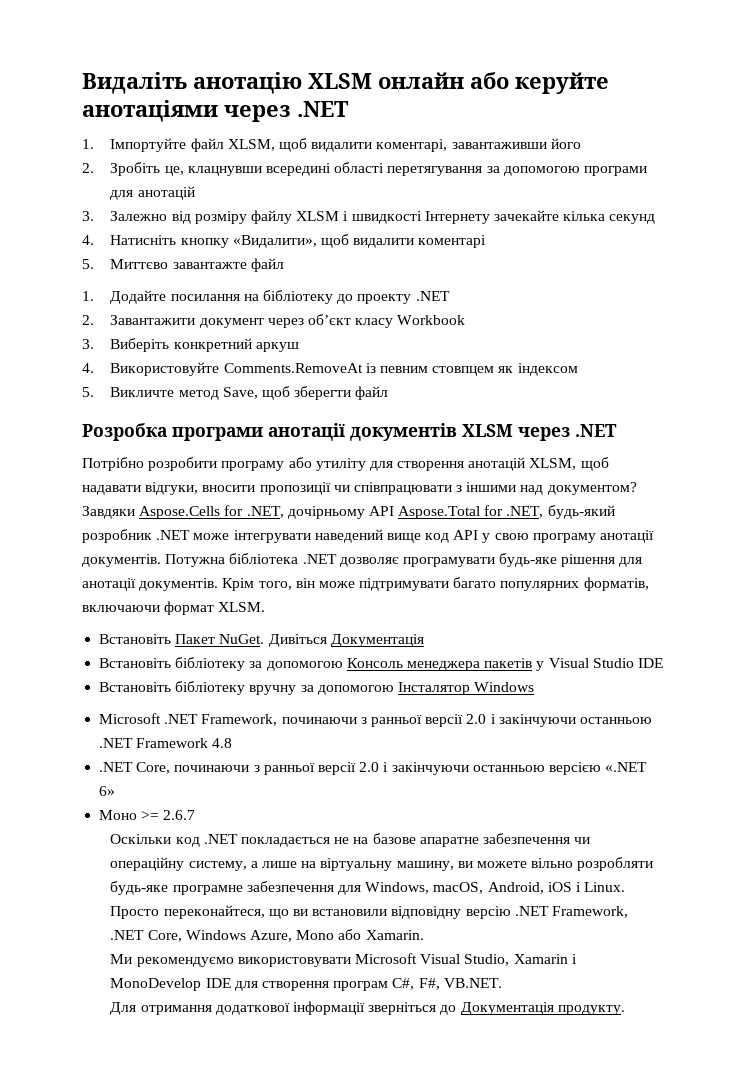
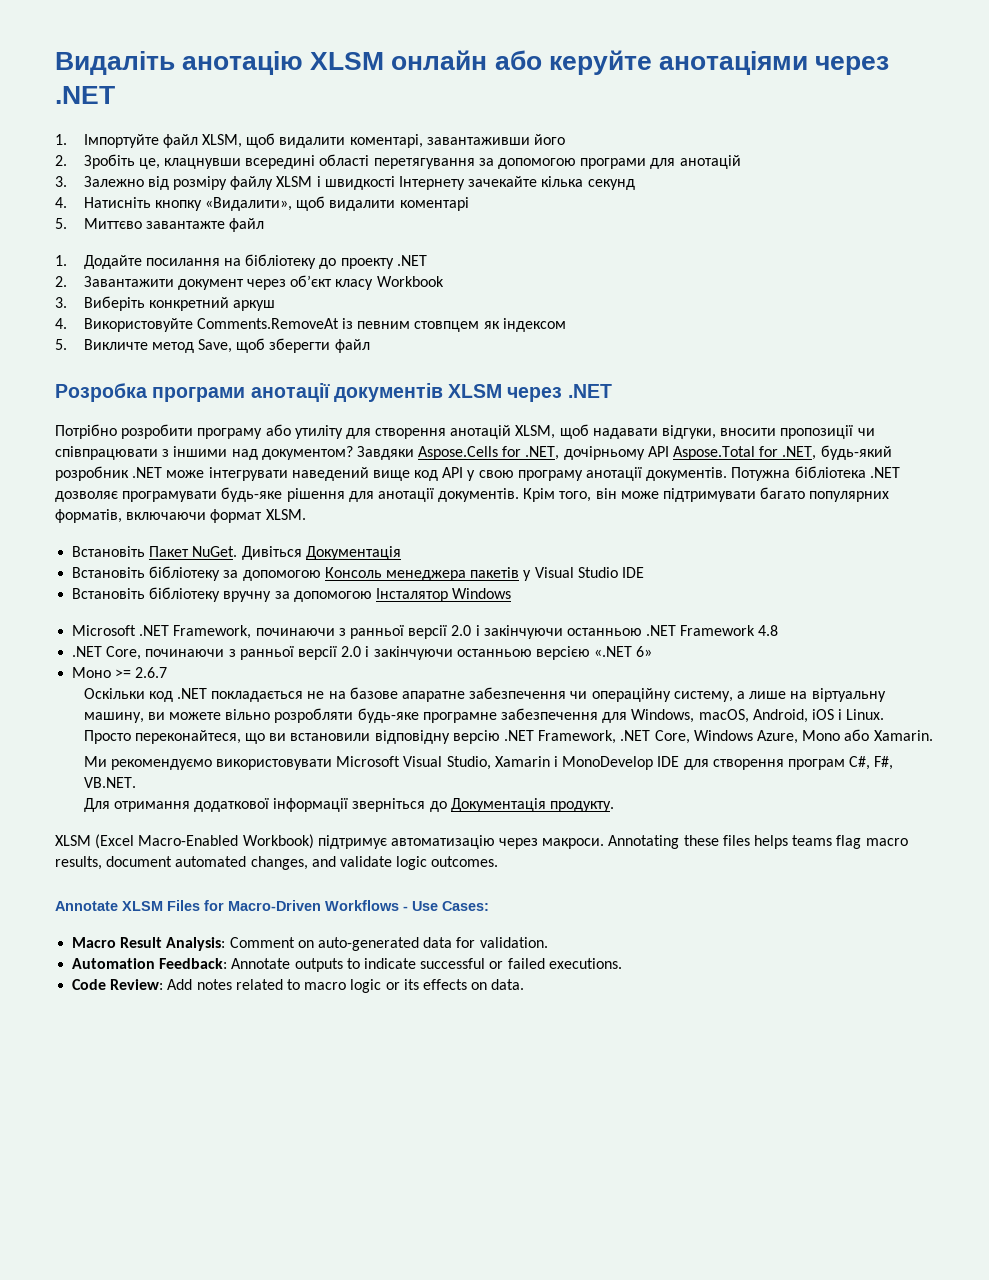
(625, 1010) none -> [55,834,908,849] [55,856,499,870] [55,900,489,911] [72,937,548,951] [72,958,622,972] [72,979,525,993] // XLSM (Excel Macro-Enabled Workbook) підтримує автоматизацію через макроси. Annotating these files helps teams flag macro results, document automated changes, and validate logic outcomes. // Annotate XLSM Files for Macro-Driven Workflows - Use Cases: // Macro Result Analysis: Comment on auto-generated data for validation. // Automation Feedback: Annotate outputs to indicate successful or failed executions. // Code Review: Add notes related to macro logic or its effects on data.

